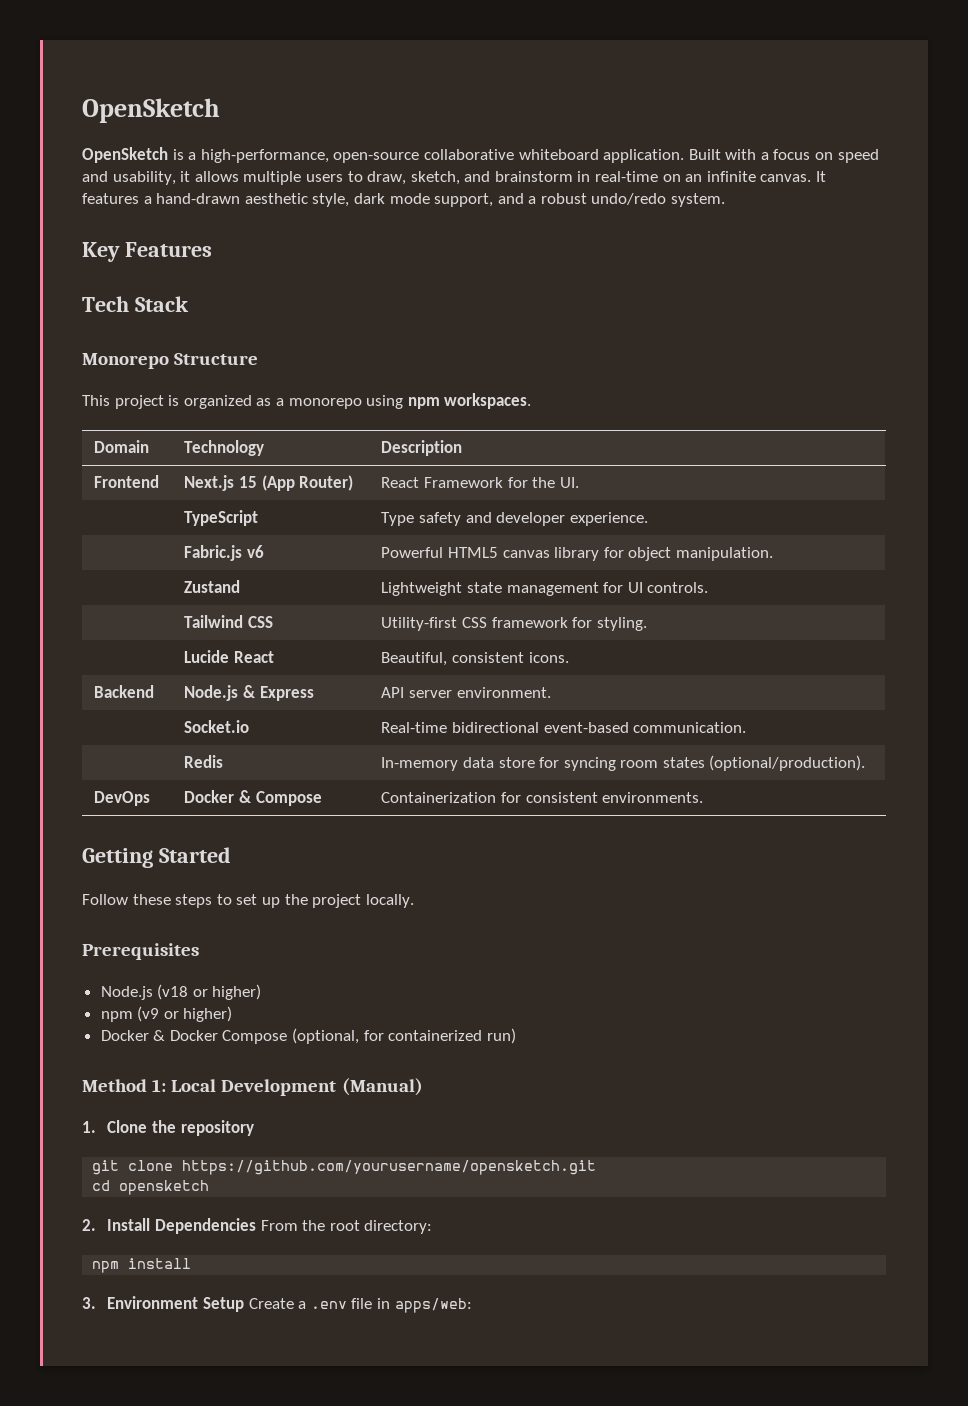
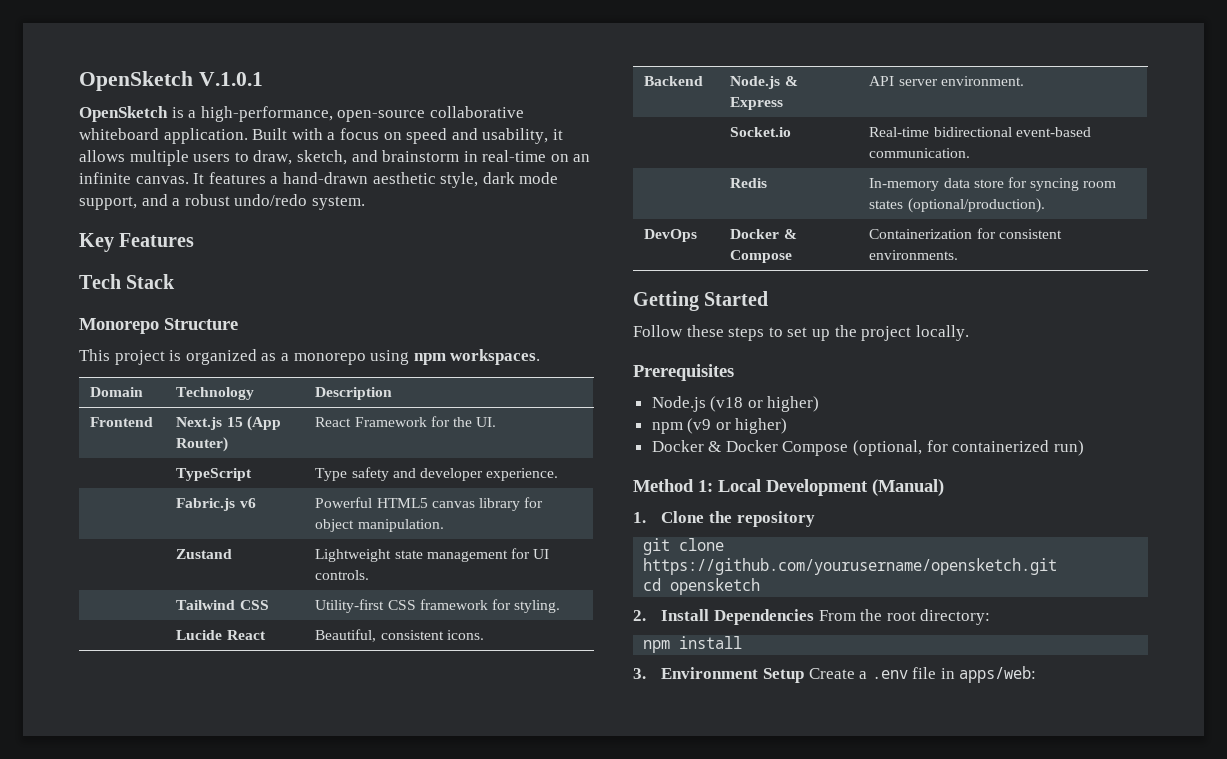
[82,98,220,123] OpenSketch -> [79,71,263,91] OpenSketch V.1.0.1

